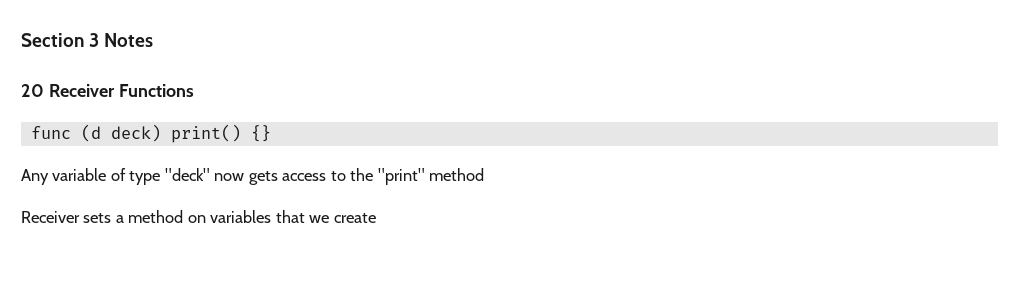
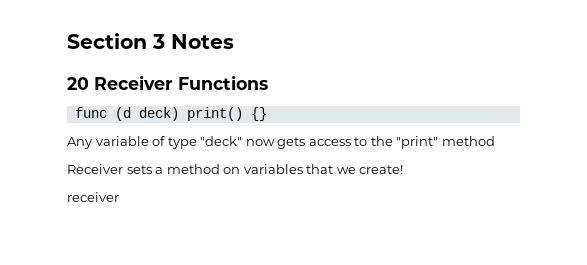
[333,213,376,223] create -> [359,165,404,174] [67,192,119,202] create! // receiver

